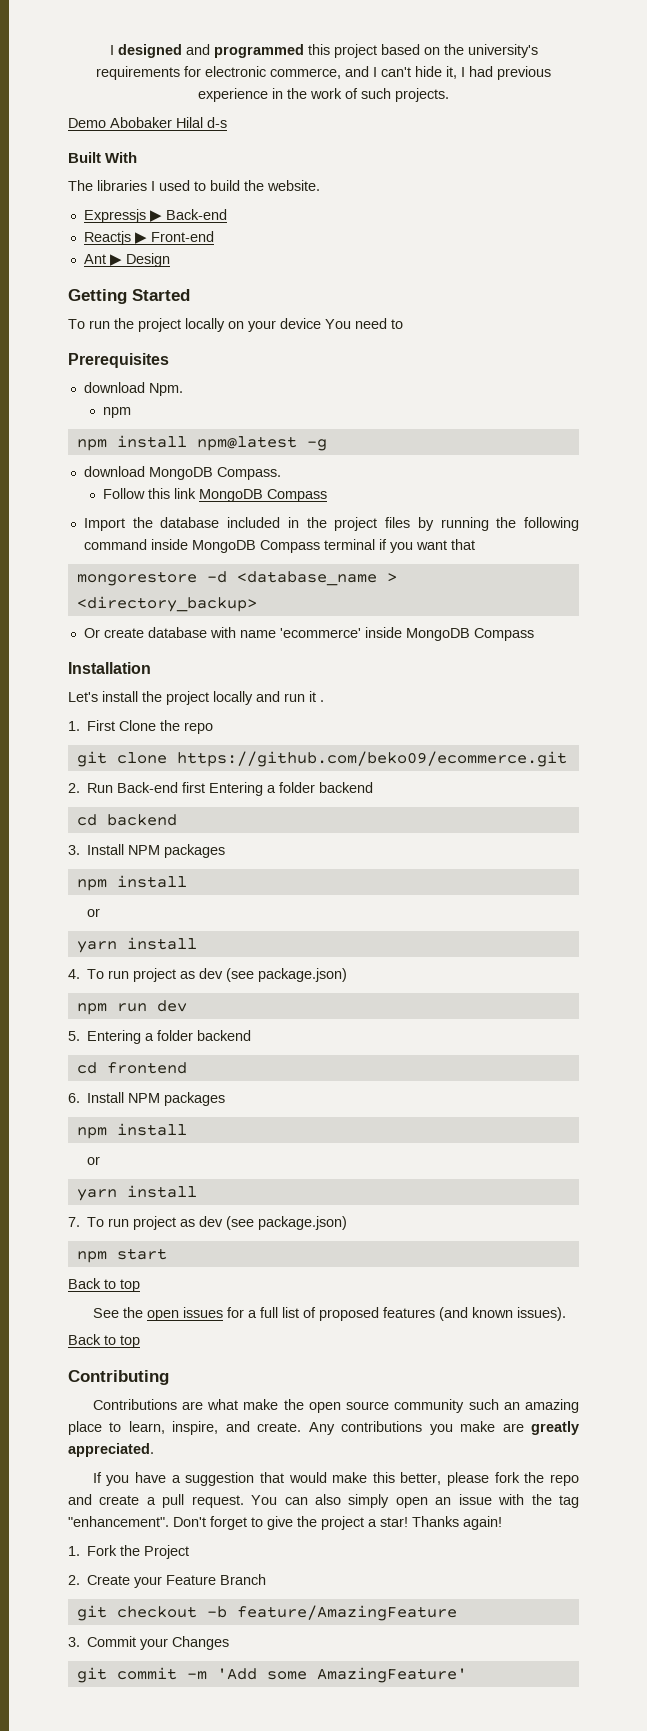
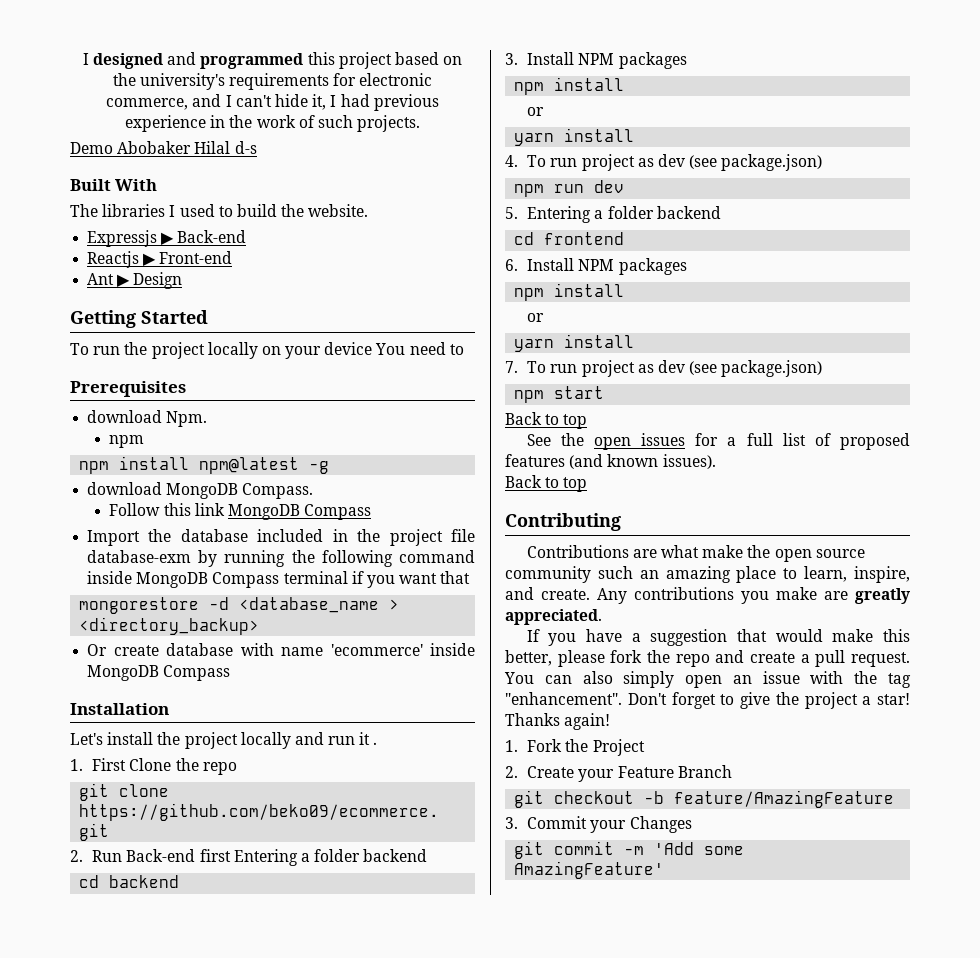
[385,517,411,528] files -> [451,529,475,542] [87,550,192,563] file database-exm

